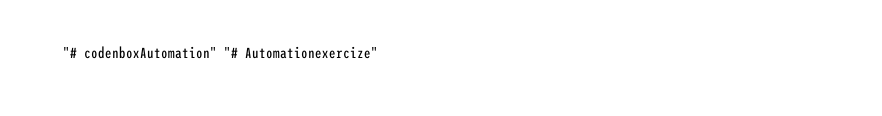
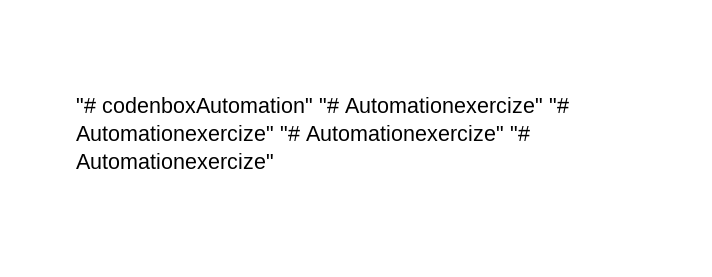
(378, 52) none -> [549,98,569,113] [76,125,530,141] [76,153,274,169] "# Automationexercize" "# Automationexercize" "# Automationexercize"

